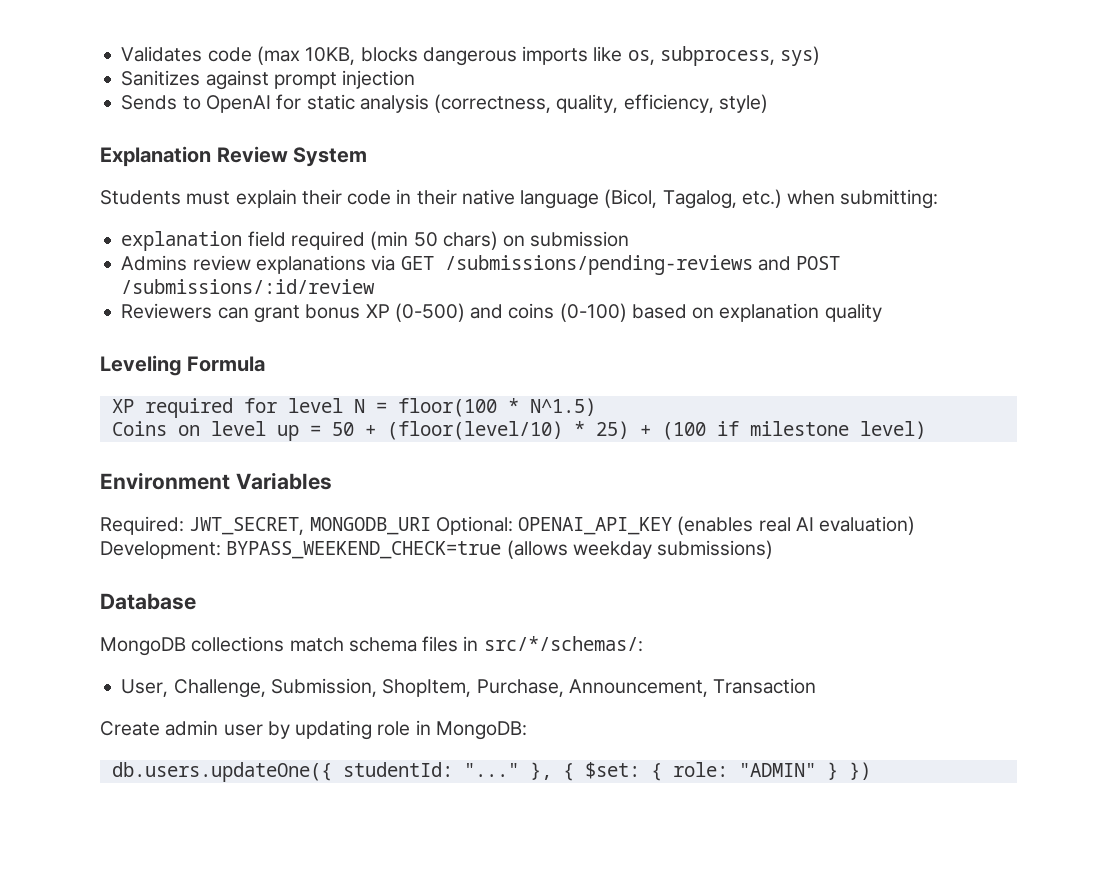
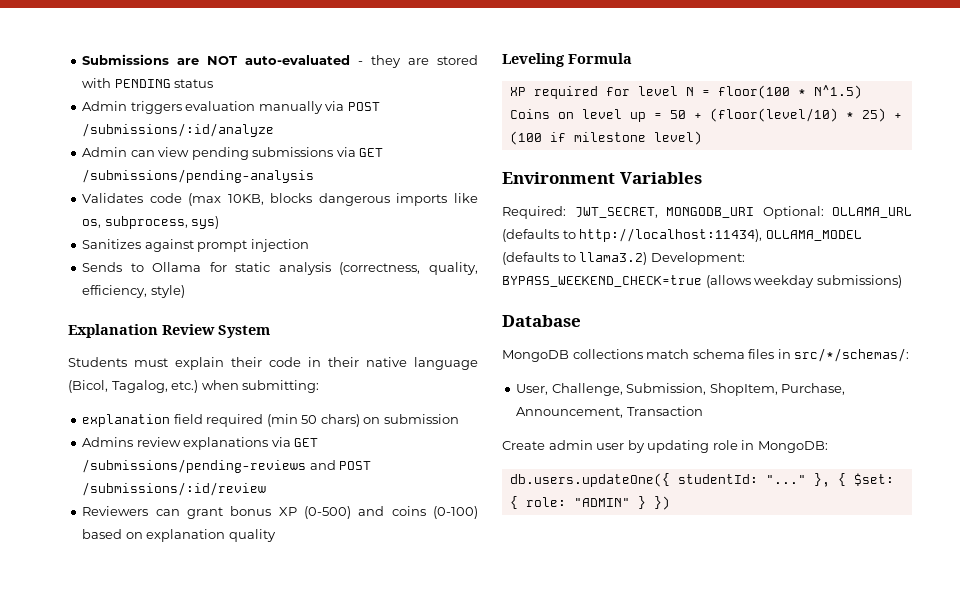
(121, 54) none -> [82,54,478,68] [82,78,214,88] [82,101,380,114] [82,123,275,137] [82,147,384,160] [82,169,315,183] Submissions are NOT auto-evaluated - they are stored with PENDING status // Admin triggers evaluation manually via POST /submissions/:id/analyze // Admin can view pending submissions via GET /submissions/pending-analysis //
[205,95,271,113] OpenAI -> [152,262,202,272] Ollama
[518,516,916,535] OPENAI_API_KEY (enables real AI evaluation) -> [832,207,912,218] [502,228,862,242] [502,252,648,265] OLLAMA_URL (defaults to http://localhost:11434), OLLAMA_MODEL (defaults to llama3.2)

